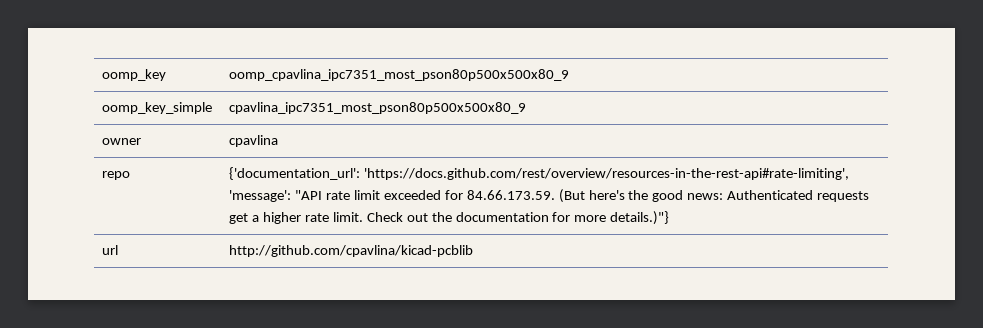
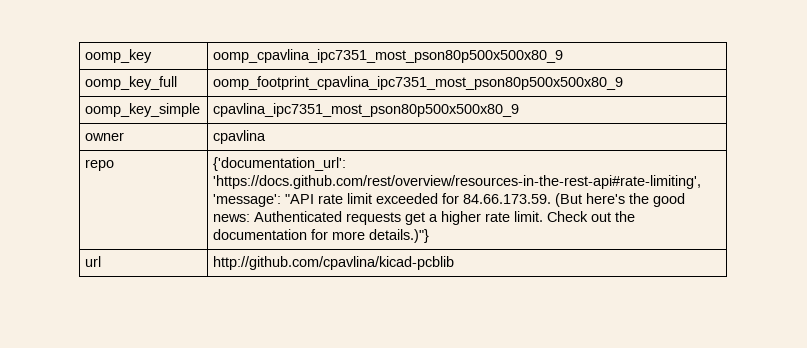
(570, 75) none -> [85,76,178,90] [213,76,624,90] // oomp_key_full | oomp_footprint_cpavlina_ipc7351_most_pson80p500x500x80_9

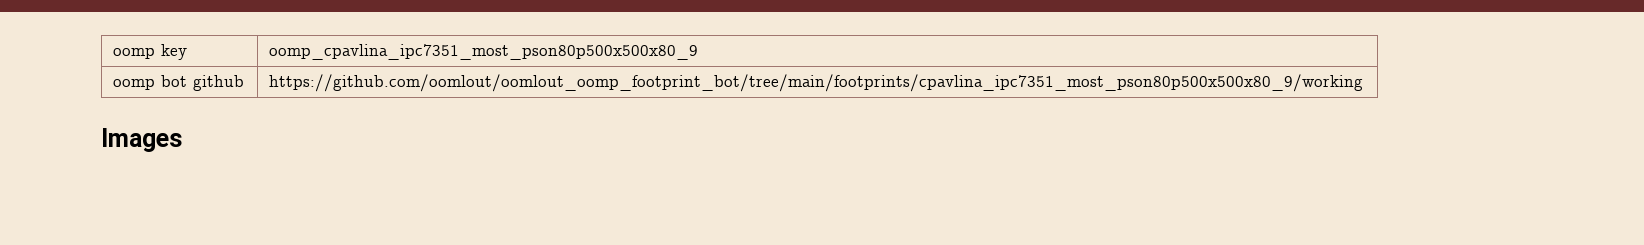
[85,49,153,63] oomp_key -> [113,44,188,60] oomp key
[85,76,178,90] [213,76,624,90] [85,103,201,117] [213,103,520,117] [85,132,125,141] [213,130,267,144] [85,159,115,171] [213,157,347,171] [213,175,702,189] [213,193,686,207] [213,211,636,225] [213,229,430,243] [85,256,102,267] [213,256,455,270] oomp_key_full | oomp_footprint_cpavlina_ipc7351_most_pson80p500x500x80_9 // oomp_key_simple | cpavlina_ipc7351_most_pson80p500x500x80_9 // owner | cpavlina // repo | {'documentation_url': 'https://docs.github.com/rest/overview/resources-in-the-rest-api#rate-limiting', 'message': "API rate limit exceeded for 84.66.173.59. (But here's the good news: Authenticated requests get a higher rate limit. Check out the documentation for more details.)"} // url | http://github.com/cpavlina/kicad-pcblib -> [113,75,245,91] [269,74,1364,92] [101,128,182,152] oomp bot github | https://github.com/oomlout/oomlout_oomp_footprint_bot/tree/main/footprints/cpavlina_ipc7351_most_pson80p500x500x80_9/working // Images

